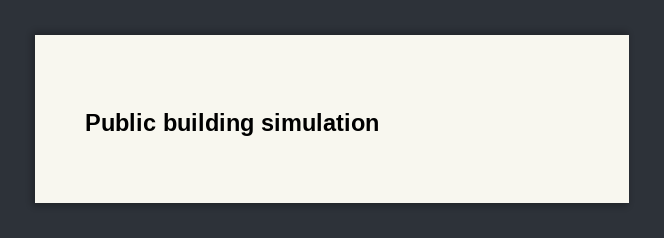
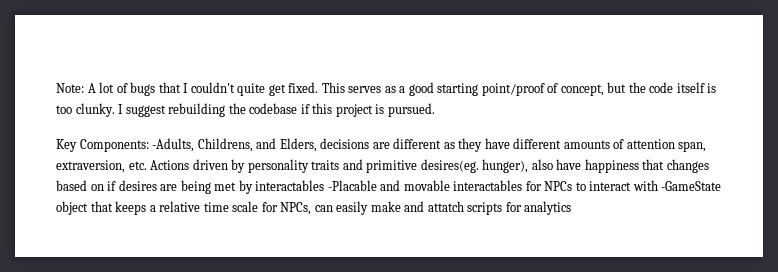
[85,113,379,136] Public building simulation -> [56,82,717,96] [56,103,435,117] [56,138,707,152] [56,159,709,173] [56,180,722,194] [56,201,572,215] Note: A lot of bugs that I couldn't quite get fixed. This serves as a good starting point/proof of concept, but the code itself is too clunky. I suggest rebuilding the codebase if this project is pursued. // Key Components: -Adults, Childrens, and Elders, decisions are different as they have different amounts of attention span, extraversion, etc. Actions driven by personality traits and primitive desires(eg. hunger), also have happiness that changes based on if desires are being met by interactables -Placable and movable interactables for NPCs to interact with -GameState object that keeps a relative time scale for NPCs, can easily make and attatch scripts for analytics

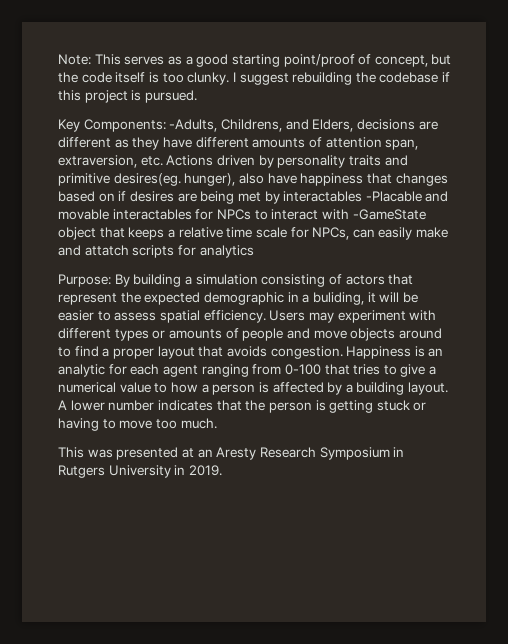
[87,82,319,96] A lot of bugs that I couldn't quite get fixed. -> (91, 59) none
(572, 208) none -> [58,274,414,287] [58,292,418,305] [58,310,437,323] [58,328,442,341] [58,346,444,359] [58,364,437,377] [58,382,449,395] [58,400,427,413] [58,418,217,431] [58,447,405,460] [58,465,222,478] // Purpose: By building a simulation consisting of actors that represent the expected demographic in a buliding, it will be easier to assess spatial efficiency. Users may experiment with different types or amounts of people and move objects around to find a proper layout that avoids congestion. Happiness is an analytic for each agent ranging from 0-100 that tries to give a numerical value to how a person is affected by a building layout. A lower number indicates that the person is getting stuck or having to move too much. // This was presented at an Aresty Research Symposium in Rutgers University in 2019.

